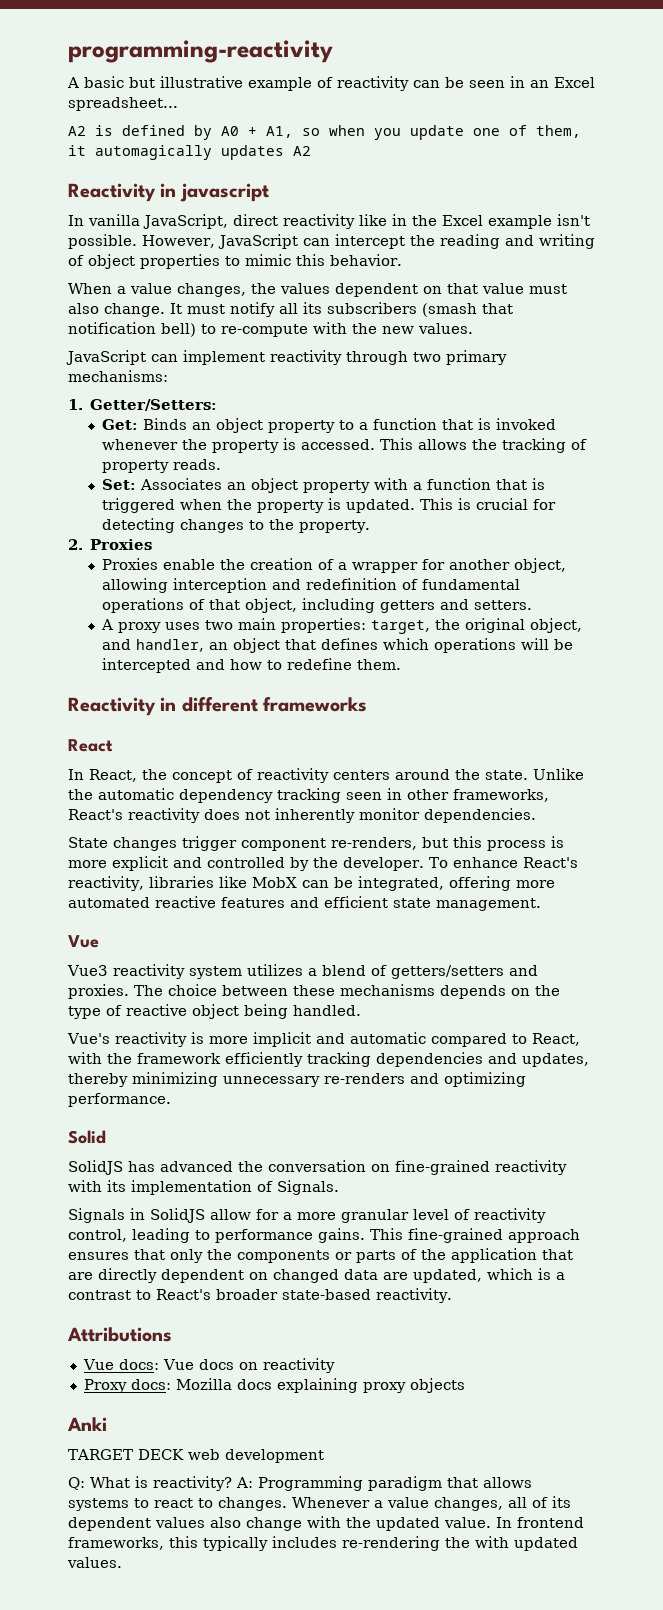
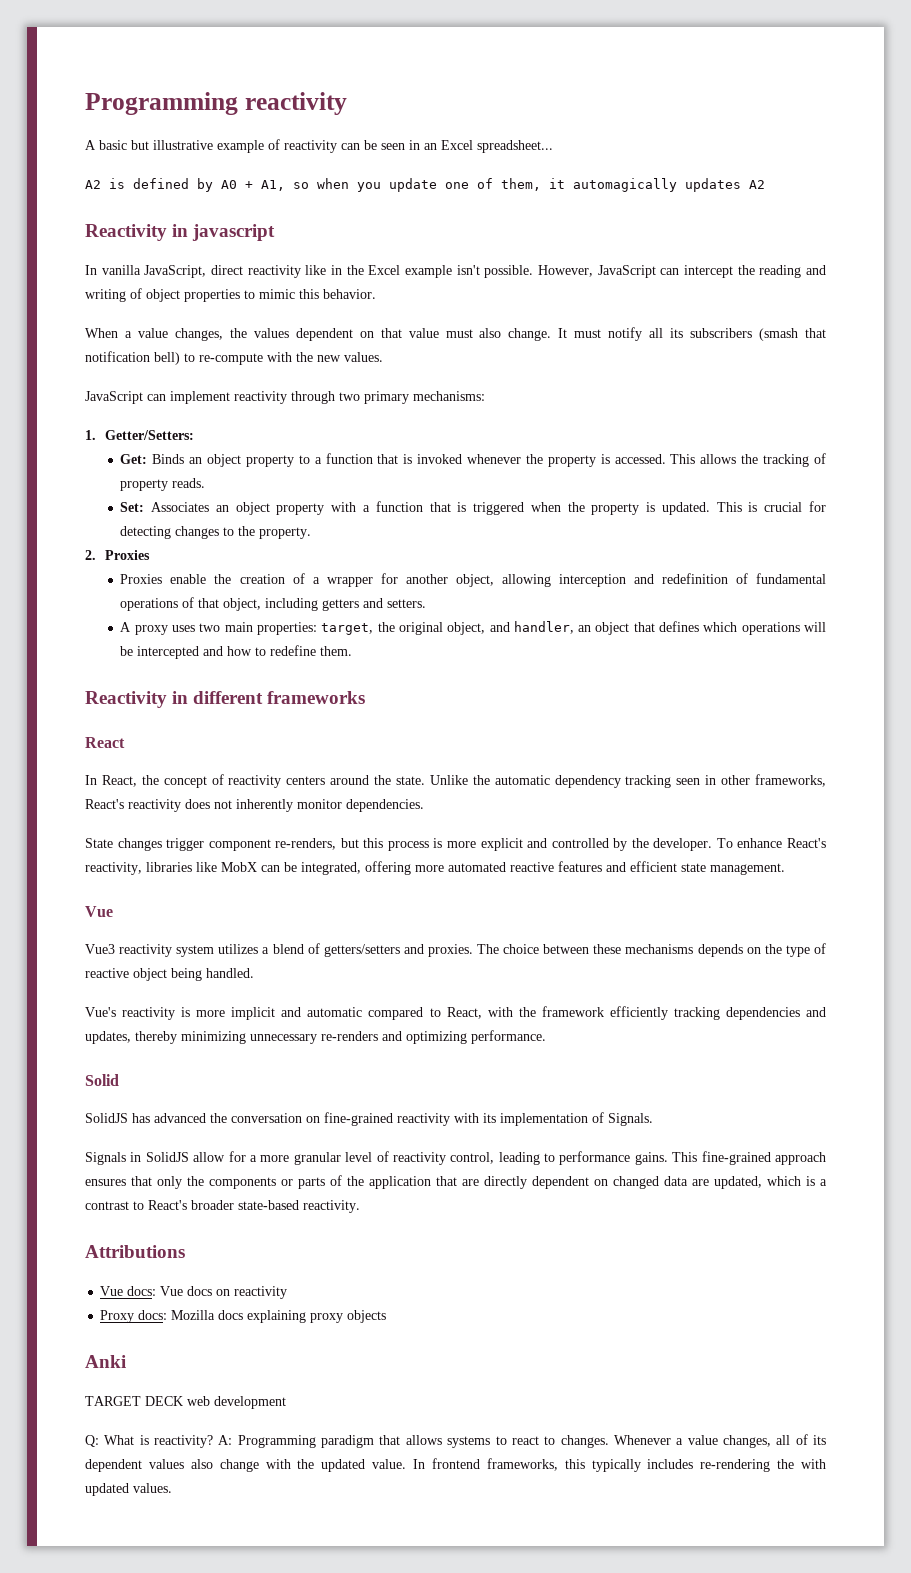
[68,40,333,63] programming-reactivity -> [85,92,347,115] Programming reactivity

